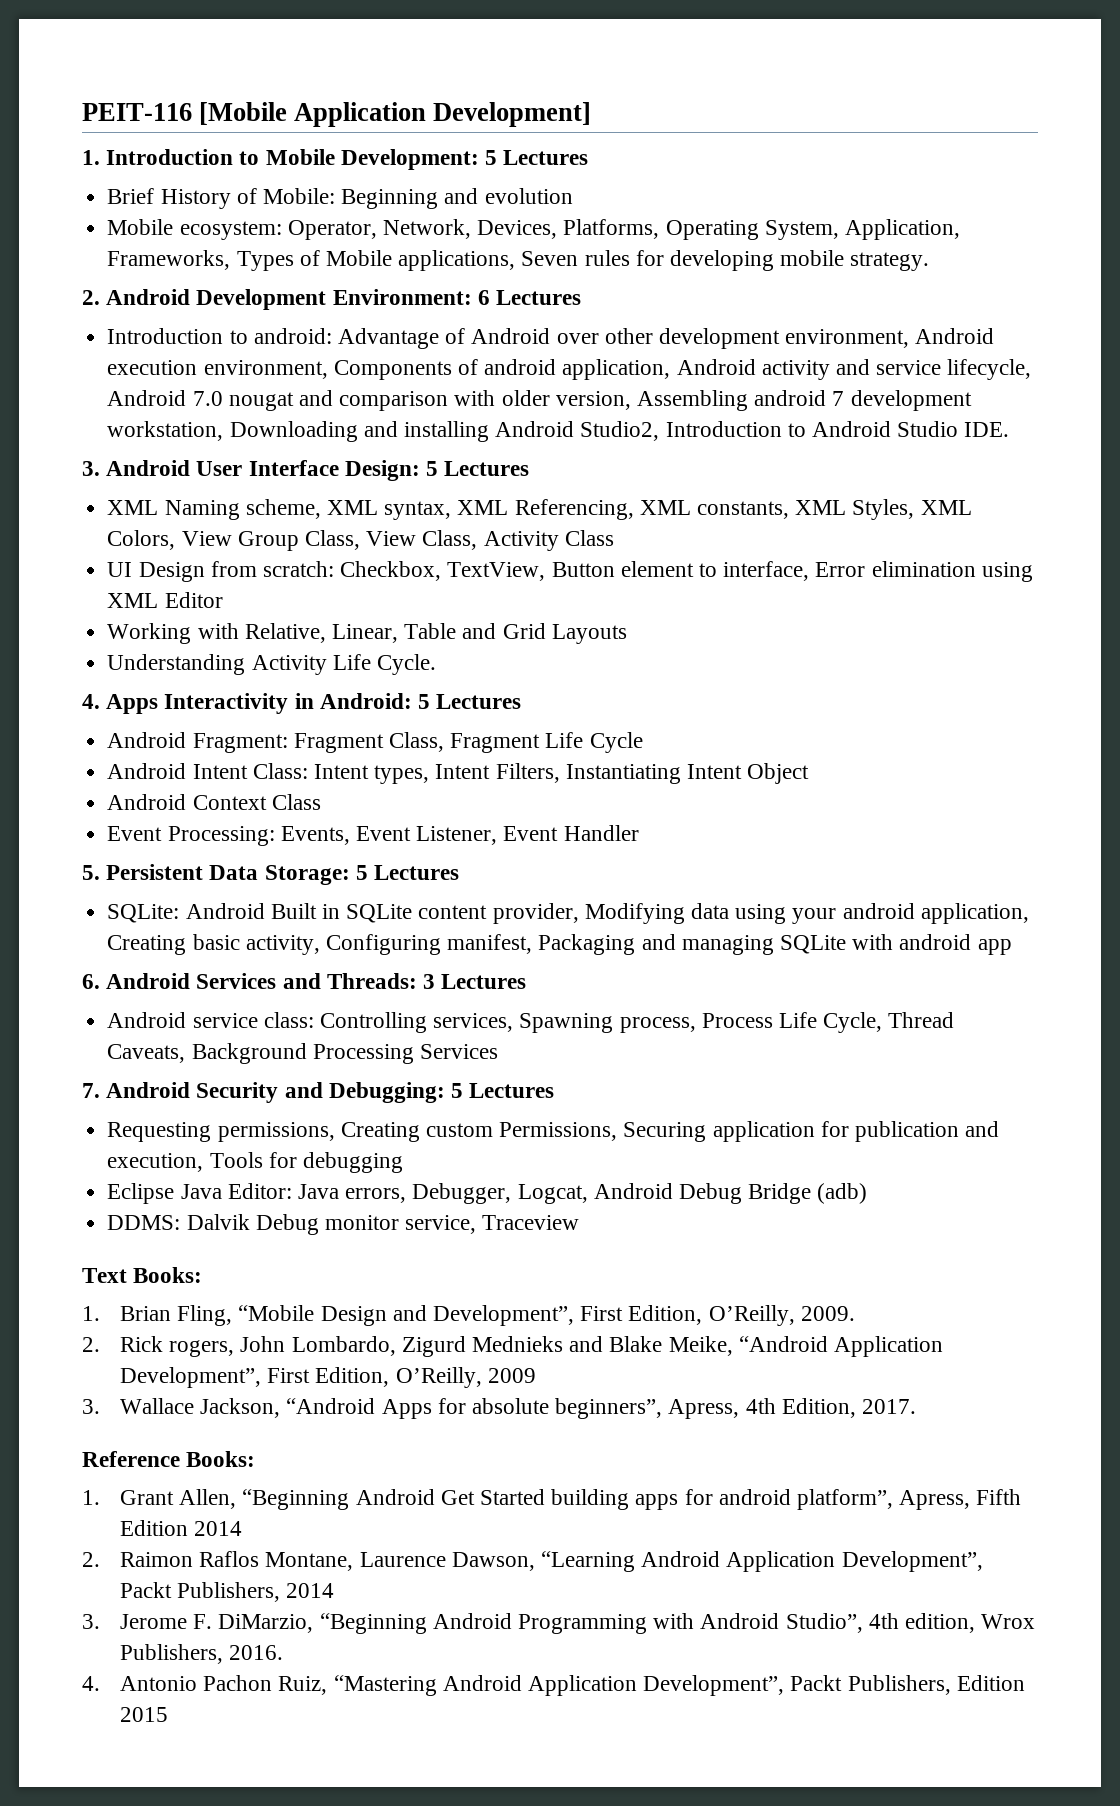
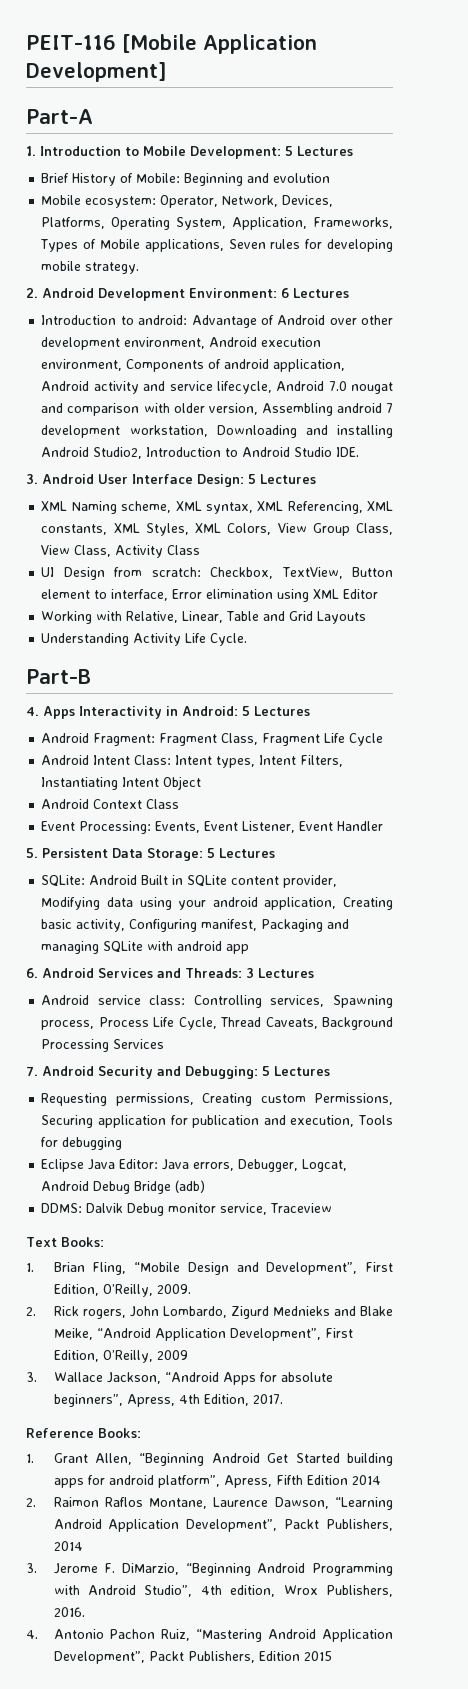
(592, 114) none -> [26,109,93,124] // Part-A
(436, 664) none -> [26,669,91,684] // Part-B

